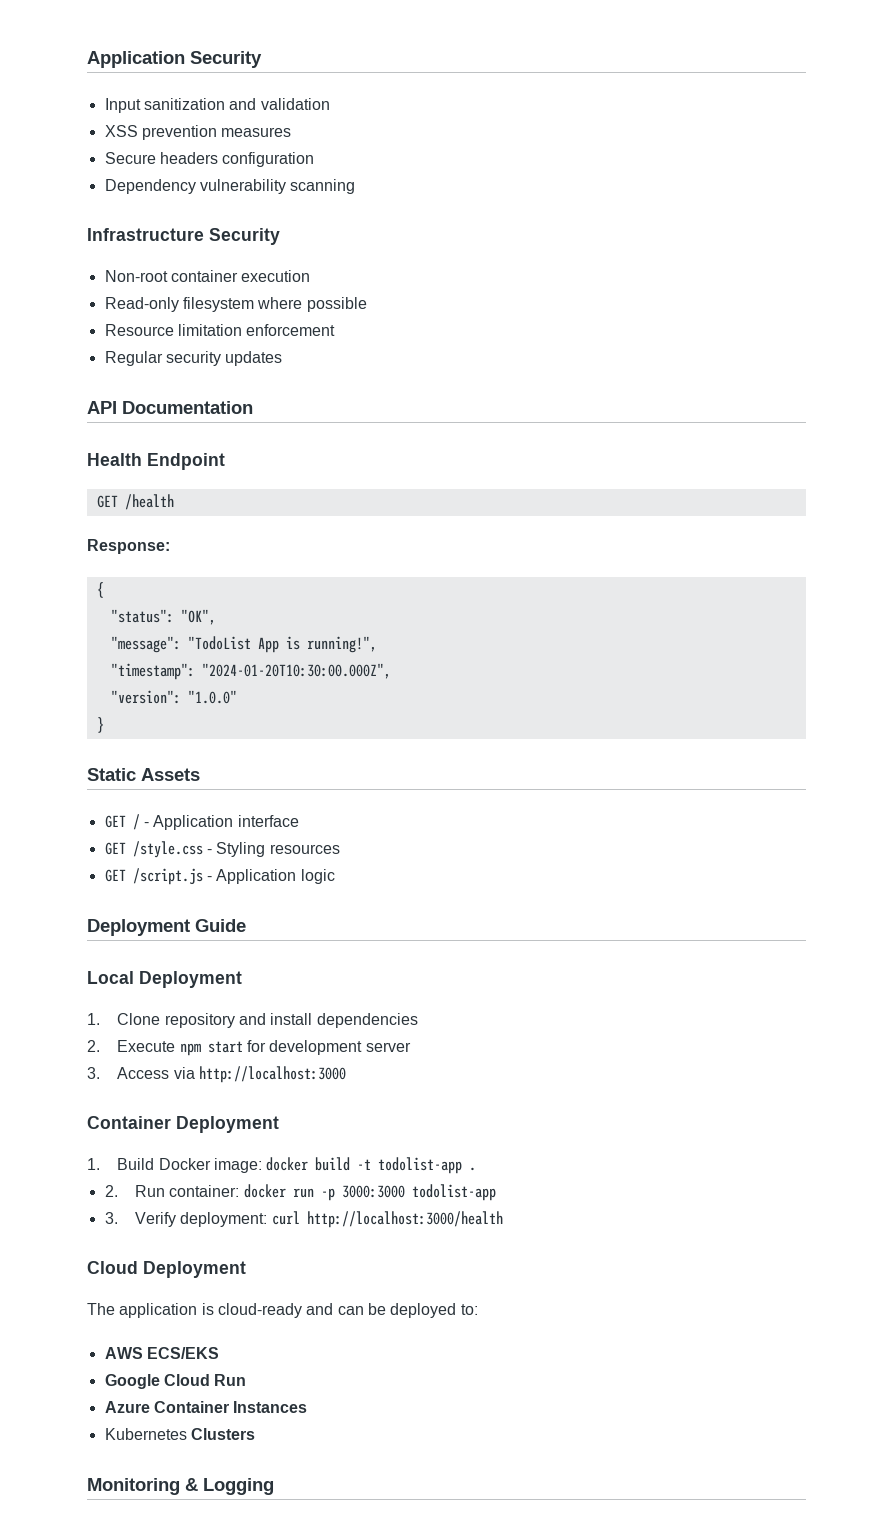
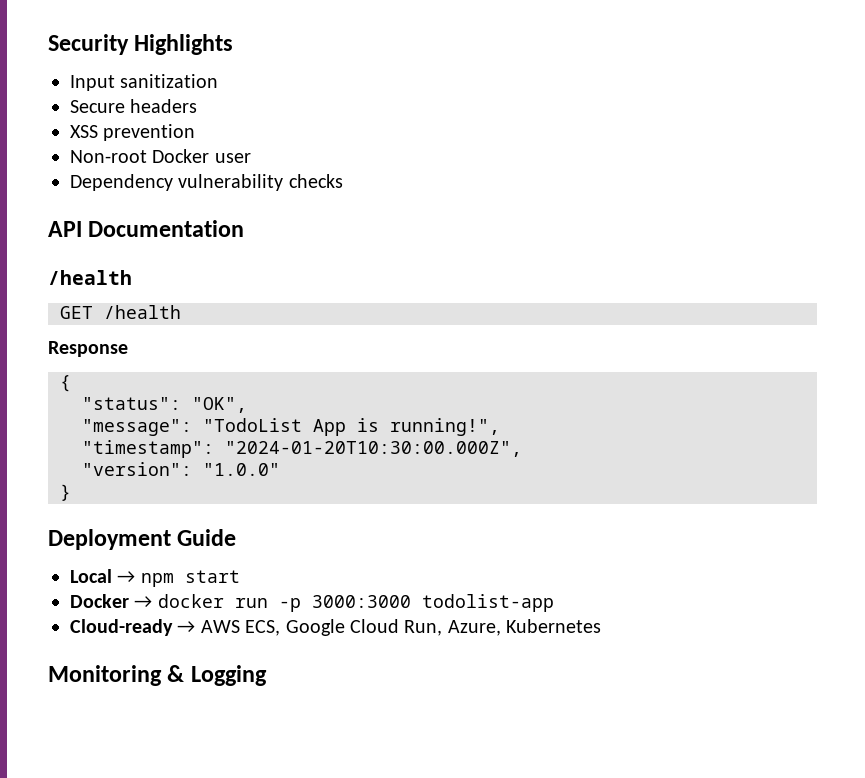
[87,51,262,68] Application Security -> [48,34,234,55] Security Highlights
[229,98,330,110] and validation -> [70,99,198,113] // Secure headers
[221,127,292,137] [104,152,315,167] [104,179,356,194] [87,228,280,245] [104,270,311,282] [104,297,367,312] [104,324,336,336] [104,351,283,366] measures // Secure headers configuration // Dependency vulnerability scanning // Infrastructure Security // Non-root container execution // Read-only filesystem where possible // Resource limitation enforcement // Regular security updates -> [70,149,251,163] [70,174,343,191] // Non-root Docker user // Dependency vulnerability checks
[87,453,225,470] Health Endpoint -> [48,270,132,285] /health
[87,539,170,554] Response: -> [48,341,128,357] Response
[87,768,200,781] [104,814,299,830] [104,841,340,858] [104,868,335,885] [87,919,246,936] [87,971,242,988] [87,1013,418,1028] [87,1040,411,1056] [87,1066,347,1083] [87,1116,279,1133] [87,1157,477,1174] [104,1185,240,1197] Static Assets // GET / - Application interface // GET /style.css - Styling resources // GET /script.js - Application logic // Deployment Guide // Local Deployment // 1. Clone repository and install dependencies // 2. Execute npm start for development server // 3. Access via http://localhost:3000 // Container Deployment // 1. Build Docker image: docker build -t todolist-app . // 2. Run container: -> [48,529,237,550] [70,569,240,587] [70,594,153,608] Deployment Guide // Local → npm start // Docker →
[104,1211,503,1228] [87,1261,246,1278] [87,1303,478,1318] [104,1347,219,1359] [104,1374,247,1389] [104,1401,308,1413] 3. Verify deployment: curl http://localhost:3000/health // Cloud Deployment // The application is cloud-ready and can be deployed to: // AWS ECS/EKS // Google Cloud Run // Azure Container Instances // -> [70,619,501,636] Cloud-ready → AWS ECS, Google Cloud Run, Azure,
[190,1428,255,1440] Clusters -> (602, 626) none

